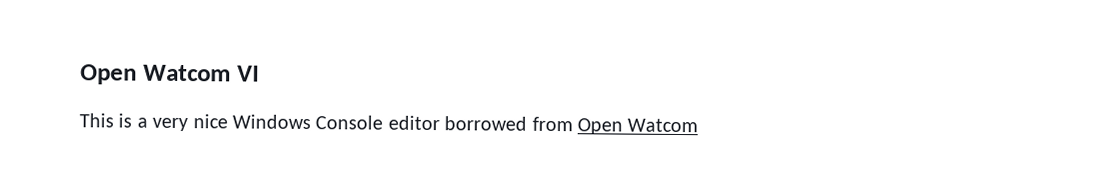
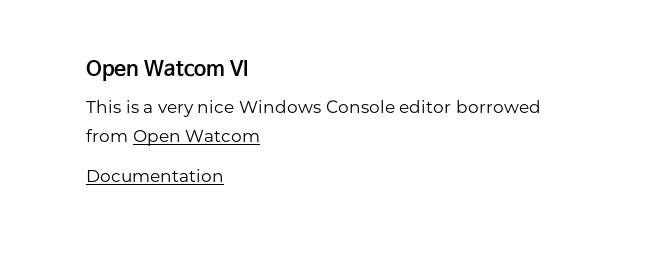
(699, 125) none -> [86,169,224,182] // Documentation

